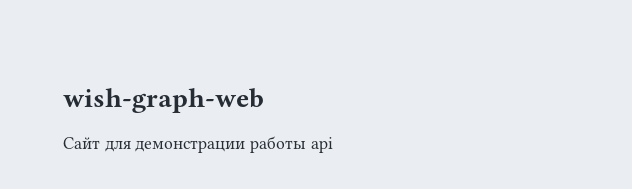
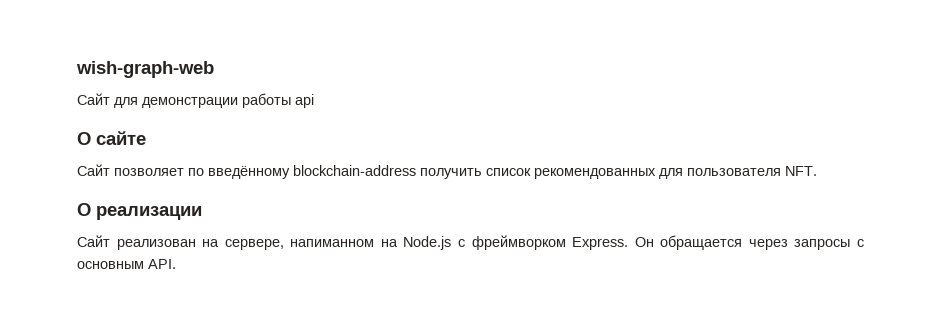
(333, 145) none -> [77,131,146,145] [77,164,817,179] [77,203,202,220] [77,235,864,250] [77,259,176,269] // О сайте // Сайт позволяет по введённому blockchain-address получить список рекомендованных для пользователя NFT. // О реализации // Сайт реализован на сервере, напиманном на Node.js с фреймворком Express. Он обращается через запросы с основным API.

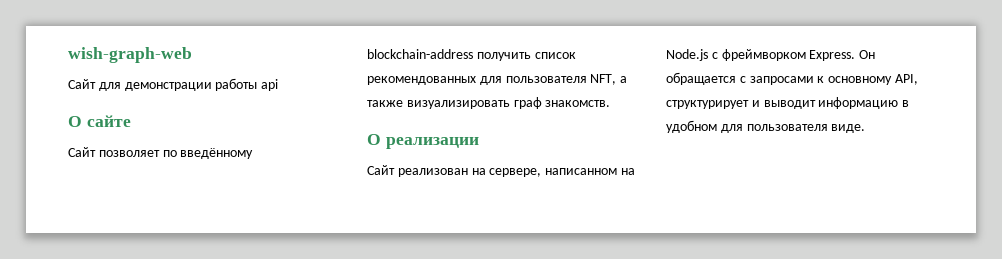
[785,166,817,176] NFT. -> [590,74,628,85] [367,97,611,109] NFT, а также визуализировать граф знакомств.
[290,239,375,247] напиманном -> [545,168,618,175] напиcанном
[748,239,864,250] [77,259,176,269] через запросы с основным API. -> [739,74,918,85] [666,97,910,109] [666,120,866,133] c запросами к основному API, структурирует и выводит информацию в удобном для пользователя виде.

